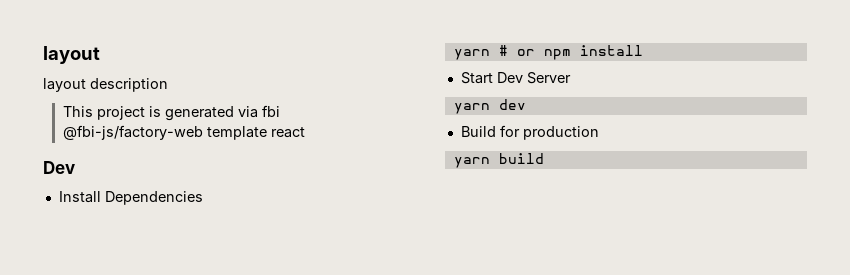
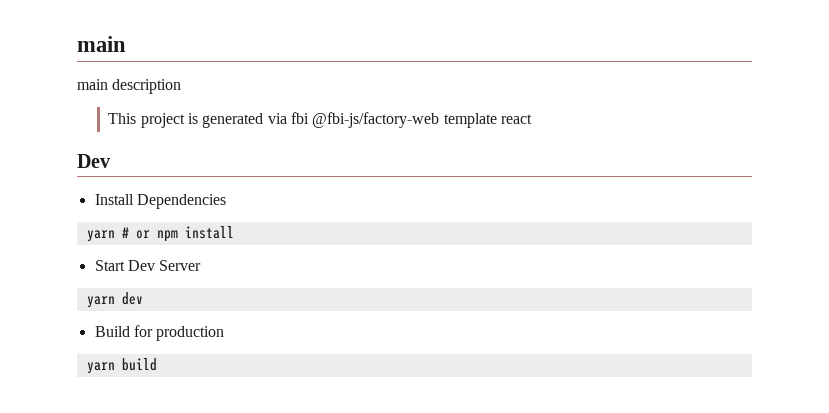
[43,46,100,64] [43,78,86,92] layout // layout -> [77,36,126,52] [77,79,108,90] main // main

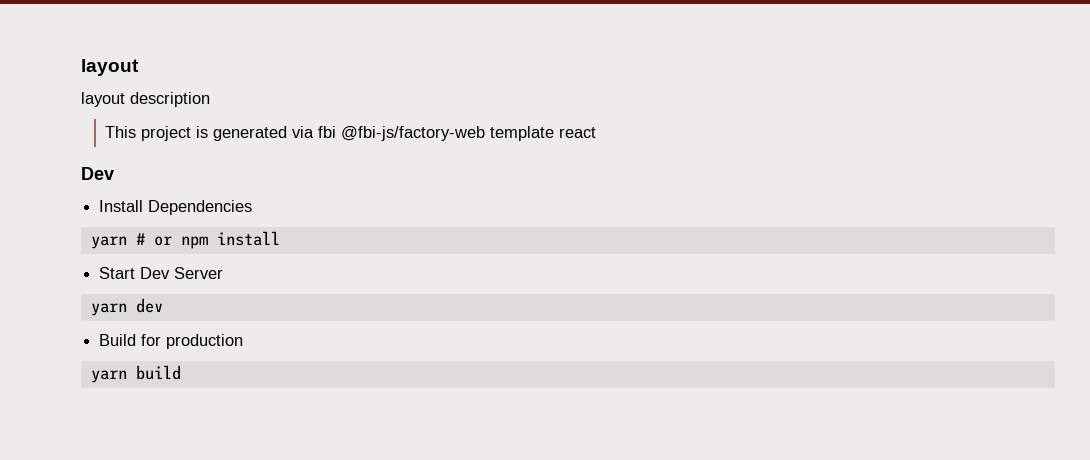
[77,36,126,52] [77,79,108,90] main // main -> [81,59,139,76] [81,92,125,107] layout // layout

